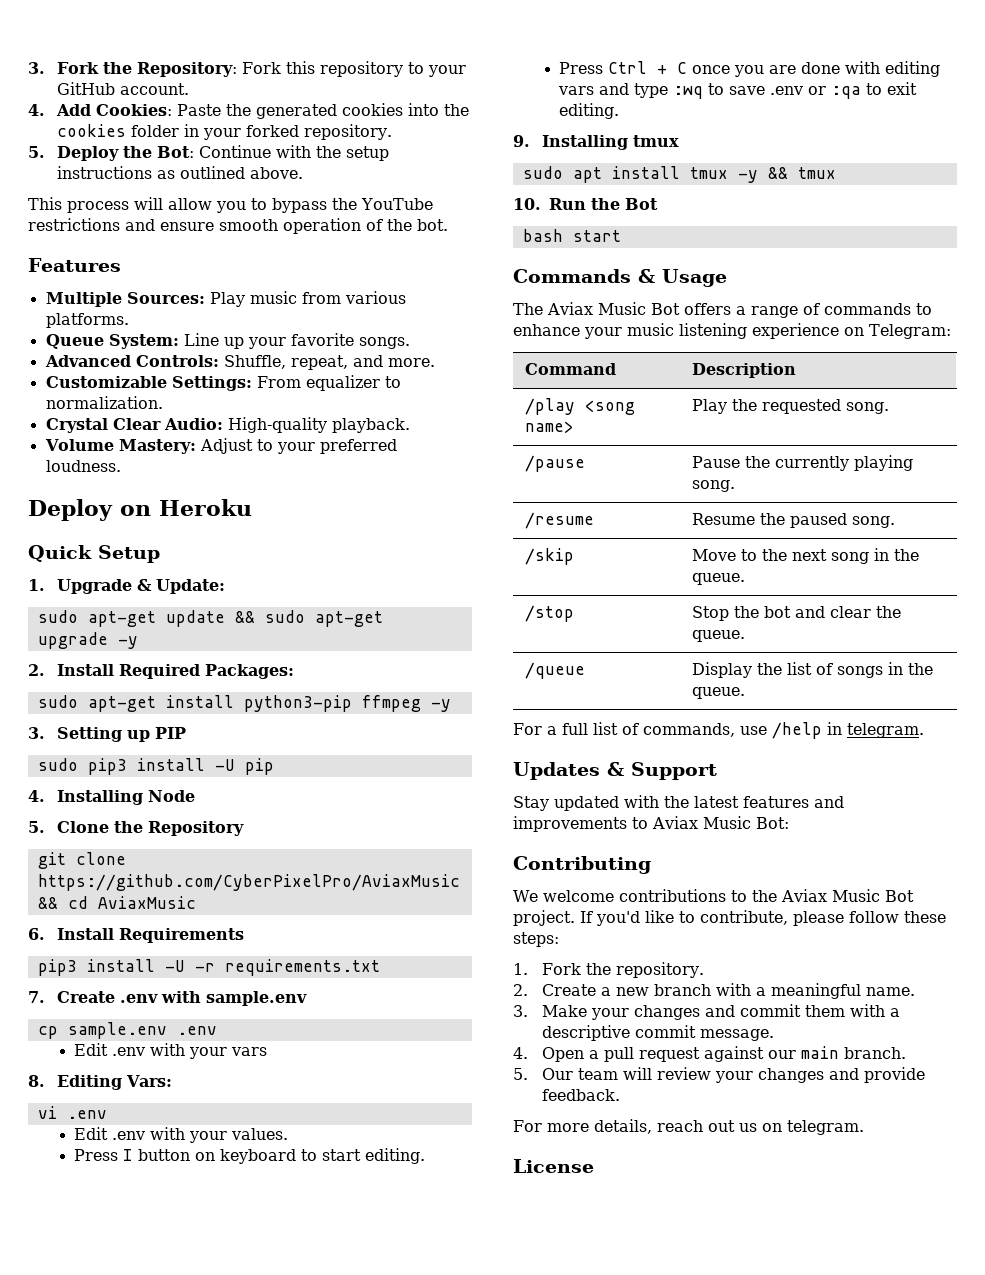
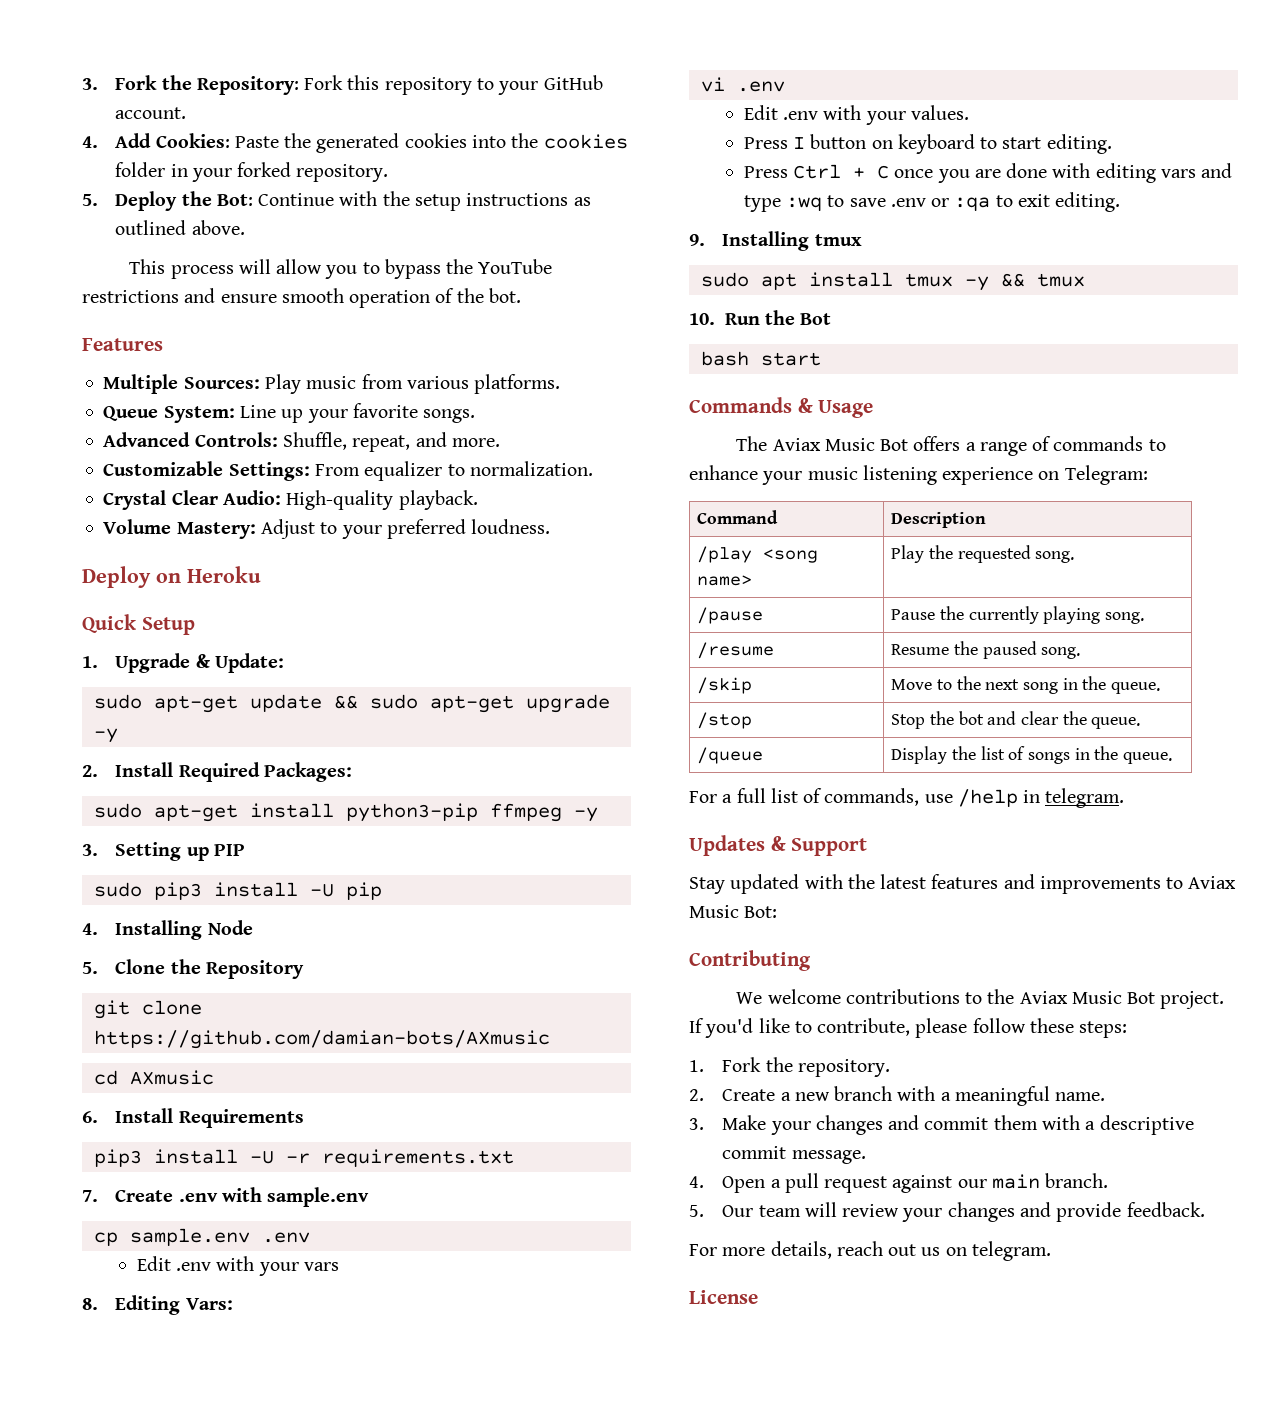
[37,874,460,891] [37,896,196,909] https://github.com/CyberPixelPro/AviaxMusic && cd AviaxMusic -> [93,1030,550,1049] [93,1070,214,1085] https://github.com/damian-bots/AXmusic // cd AXmusic

